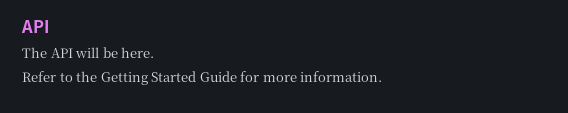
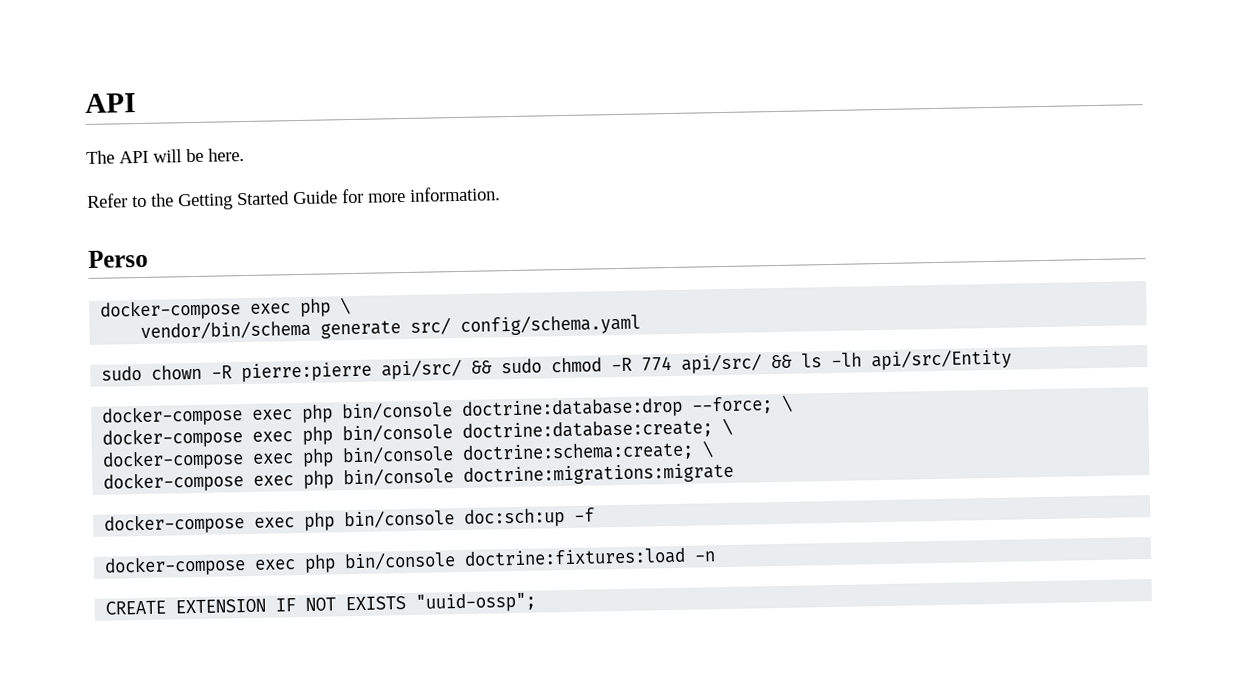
(383, 76) none -> [88,249,149,268] [100,297,352,321] [140,313,642,341] [101,348,1013,383] [102,394,794,427] [102,417,734,449] [102,440,715,471] [103,462,735,493] [104,507,596,535] [104,547,717,577] [105,592,537,615] // Perso // docker-compose exec php \ // vendor/bin/schema generate src/ config/schema.yaml // sudo chown -R pierre:pierre api/src/ && sudo chmod -R 774 api/src/ && ls -lh api/src/Entity // docker-compose exec php bin/console doctrine:database:drop --force; \ // docker-compose exec php bin/console doctrine:database:create; \ // docker-compose exec php bin/console doctrine:schema:create; \ // docker-compose exec php bin/console doctrine:migrations:migrate // docker-compose exec php bin/console doc:sch:up -f // docker-compose exec php bin/console doctrine:fixtures:load -n // CREATE EXTENSION IF NOT EXISTS "uuid-ossp";

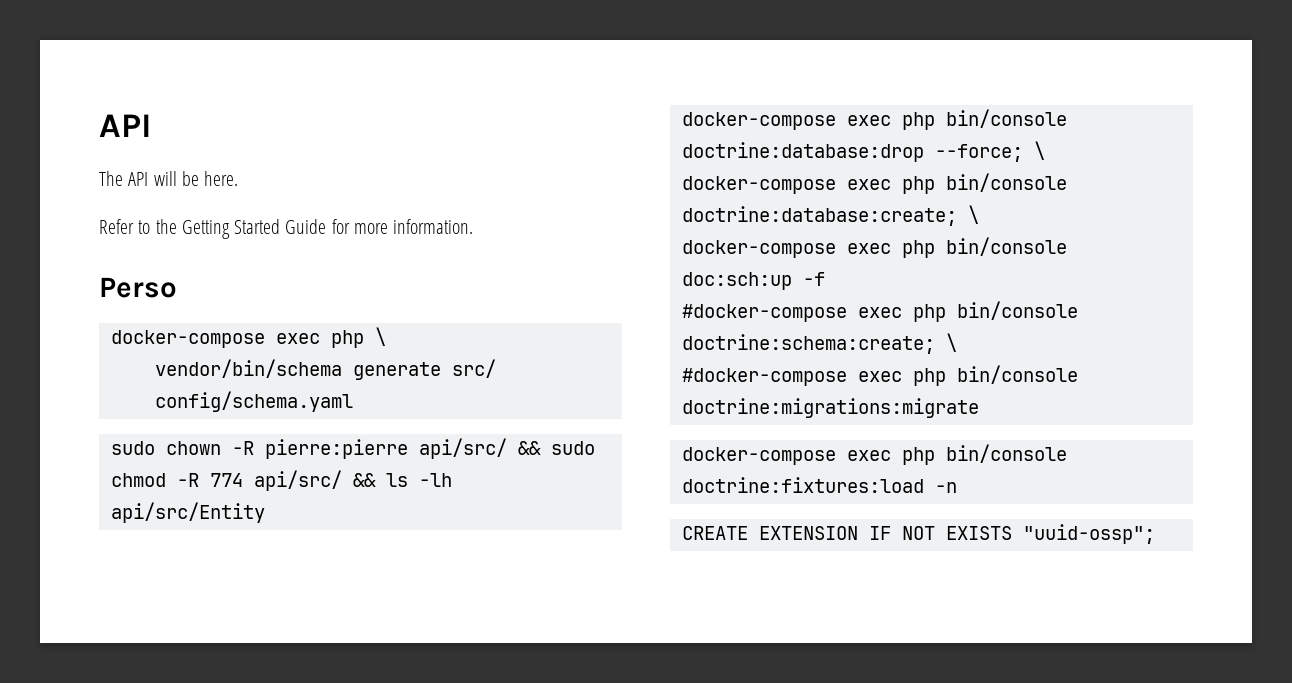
(455, 455) none -> [681,272,825,290] [681,301,1078,322] doc:sch:up -f // #docker-compose exec php bin/console
[103,471,245,493] docker-compose -> [681,368,847,386] #docker-compose
[104,507,596,535] // docker-compose exec php bin/console doc:sch:up -f -> (979, 408) none

